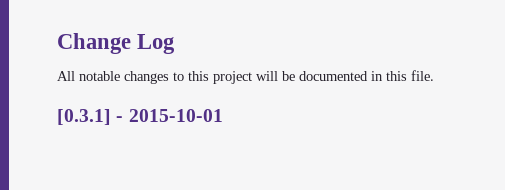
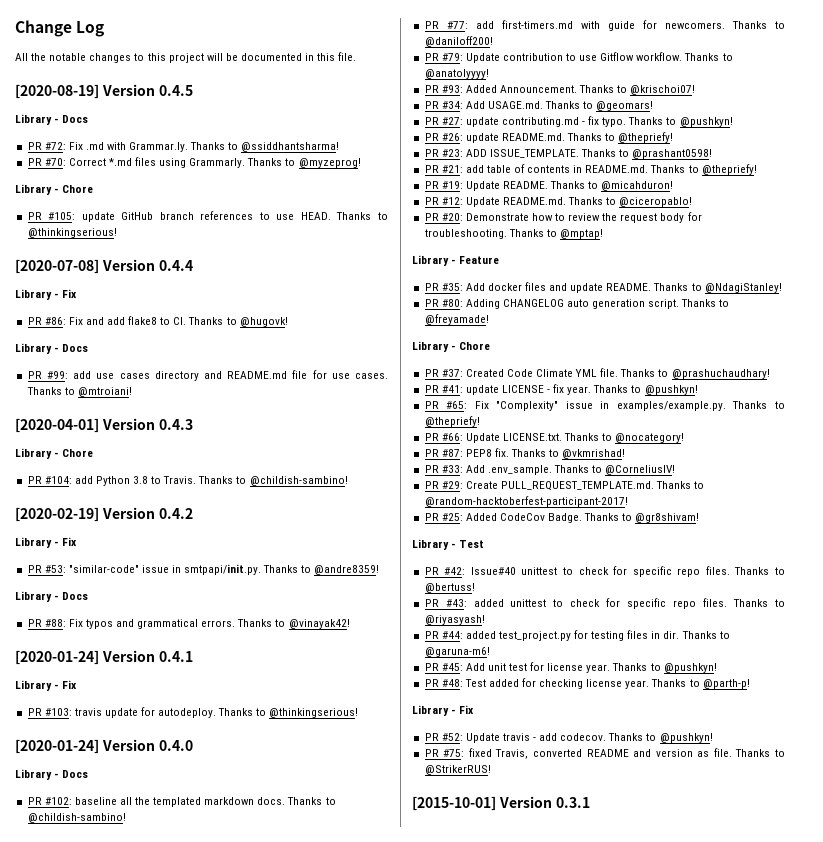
(75, 76) none -> [31,53,47,61] the
[57,109,223,125] [0.3.1] - 2015-10-01 -> [15,84,193,99] [15,114,89,125] [27,142,340,152] [27,157,361,168] [15,184,94,195] [27,211,389,222] [27,228,117,238] [15,259,193,274] [15,289,78,300] [27,316,288,327] [15,343,89,354] [27,370,388,381] [26,387,132,397] [15,418,193,433] [15,448,94,459] [27,476,348,486] [15,507,193,522] [15,537,78,548] [27,564,380,575] [15,591,89,602] [27,619,350,629] [15,650,193,665] [15,680,78,691] [27,707,359,718] [15,739,193,754] [15,769,89,780] [27,797,336,807] [27,813,126,823] [424,20,785,31] [424,36,493,47] [424,52,733,63] [424,69,489,79] [424,85,696,95] [424,101,654,111] [424,116,733,127] [424,132,674,143] [424,149,713,159] [424,164,757,175] [424,181,674,191] [424,197,693,207] [424,212,702,223] [424,229,603,239] [412,255,500,266] [424,282,782,293] [424,299,730,309] [424,314,489,325] [412,341,491,352] [424,368,770,379] [424,384,698,395] [424,401,785,411] [424,416,480,427] [424,433,685,443] [424,448,626,459] [424,465,676,475] [424,481,705,491] [424,496,628,507] [424,513,700,523] [412,539,485,550] [424,566,785,577] [424,583,475,593] [424,598,785,609] [424,615,485,625] [424,630,730,641] [424,647,490,657] [424,662,717,673] [424,678,750,689] [412,705,475,716] [424,733,713,743] [424,748,785,759] [424,765,491,775] [412,796,590,811] [2020-08-19] Version 0.4.5 // Library - Docs // PR #72: Fix .md with Grammar.ly. Thanks to @ssiddhantsharma! // PR #70: Correct *.md files using Grammarly. Thanks to @myzeprog! // Library - Chore // PR #105: update GitHub branch references to use HEAD. Thanks to @thinkingserious! // [2020-07-08] Version 0.4.4 // Library - Fix // PR #86: Fix and add flake8 to CI. Thanks to @hugovk! // Library - Docs // PR #99: add use cases directory and README.md file for use cases. Thanks to @mtroiani! // [2020-04-01] Version 0.4.3 // Library - Chore // PR #104: add Python 3.8 to Travis. Thanks to @childish-sambino! // [2020-02-19] Version 0.4.2 // Library - Fix // PR #53: "similar-code" issue in smtpapi/init.py. Thanks to @andre8359! // Library - Docs // PR #88: Fix typos and grammatical errors. Thanks to @vinayak42! // [2020-01-24] Version 0.4.1 // Library - Fix // PR #103: travis update for autodeploy. Thanks to @thinkingserious! // [2020-01-24] Version 0.4.0 // Library - Docs // PR #102: baseline all the templated markdown docs. Thanks to @childish-sambino! // PR #77: add first-timers.md with guide for newcomers. Thanks to @daniloff200! // PR #79: Update contribution to use Gitflow workflow. Thanks to @anatolyyyy! // PR #93: Added Announcement. Thanks to @krischoi07! // PR #34: Add USAGE.md. Thanks to @geomars! // PR #27: update contributing.md - fix typo. Thanks to @pushkyn! // PR #26: update README.md. Thanks to @thepriefy! // PR #23: ADD ISSUE_TEMPLATE. Thanks to @prashant0598! // PR #21: add table of contents in README.md. Thanks to @thepriefy! // PR #19: Update README. Thanks to @micahduron! // PR #12: Update README.md. Thanks to @ciceropablo! // PR #20: Demonstrate how to review the request body for troubleshooting. Thanks to @mptap! // Library - Feature // PR #35: Add docker files and update README. Thanks to @NdagiStanley! // PR #80: Adding CHANGELOG auto generation script. Thanks to @freyamade! // Library - Chore // PR #37: Created Code Climate YML file. Thanks to @prashuchaudhary! // PR #41: update LICENSE - fix year. Thanks to @pushkyn! // PR #65: Fix "Complexity" issue in examples/example.py. Thanks to @thepriefy! // PR #66: Update LICENSE.txt. Thanks to @nocategory! // PR #87: PEP8 fix. Thanks to @vkmrishad! // PR #33: Add .env_sample. Thanks to @CorneliusIV! // PR #29: Create PULL_REQUEST_TEMPLATE.md. Thanks to @random-hacktoberfest-participant-2017! // PR #25: Added CodeCov Badge. Thanks to @gr8shivam! // Library - Test // PR #42: Issue#40 unittest to check for specific repo files. Thanks to @bertuss! // PR #43: added unittest to check for specific repo files. Thanks to @riyasyash! // PR #44: added test_project.py for testing files in dir. Thanks to @garuna-m6! // PR #45: Add unit test for license year. Thanks to @pushkyn! // PR #48: Test added for checking license year. Thanks to @parth-p! // Library - Fix // PR #52: Update travis - add codecov. Thanks to @pushkyn! // PR #75: fixed Travis, converted README and version as file. Thanks to @StrikerRUS! // [2015-10-01] Version 0.3.1

